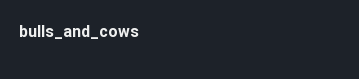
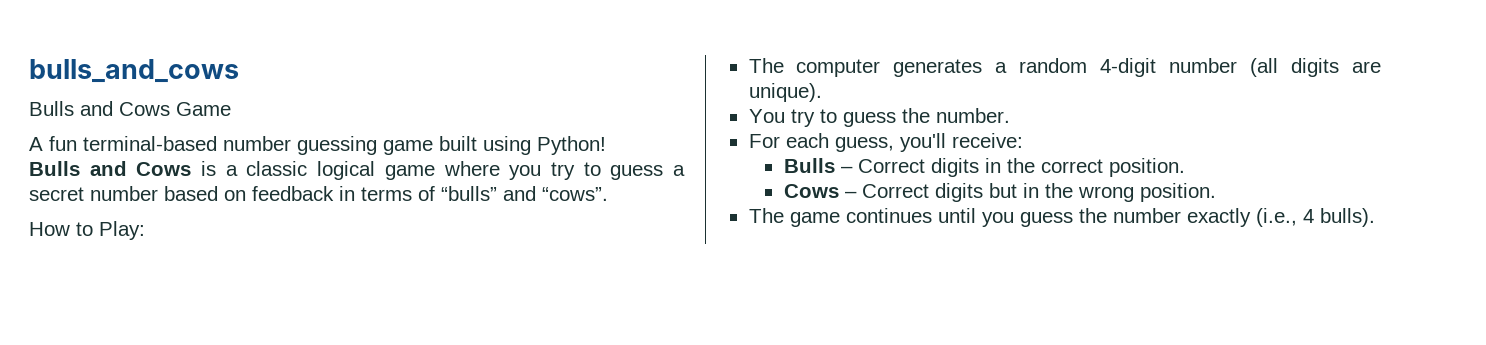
(139, 32) none -> [29,101,231,116] [29,136,606,155] [29,161,686,180] [29,186,608,201] [29,221,145,240] [748,58,1381,77] [748,83,822,102] [748,108,1010,127] [748,133,1023,152] [783,158,1185,177] [783,183,1216,202] [748,208,1375,227] // Bulls and Cows Game // A fun terminal-based number guessing game built using Python! // Bulls and Cows is a classic logical game where you try to guess a secret number based on feedback in terms of “bulls” and “cows”. // How to Play: // The computer generates a random 4-digit number (all digits are unique). // You try to guess the number. // For each guess, you'll receive: // Bulls – Correct digits in the correct position. // Cows – Correct digits but in the wrong position. // The game continues until you guess the number exactly (i.e., 4 bulls).

